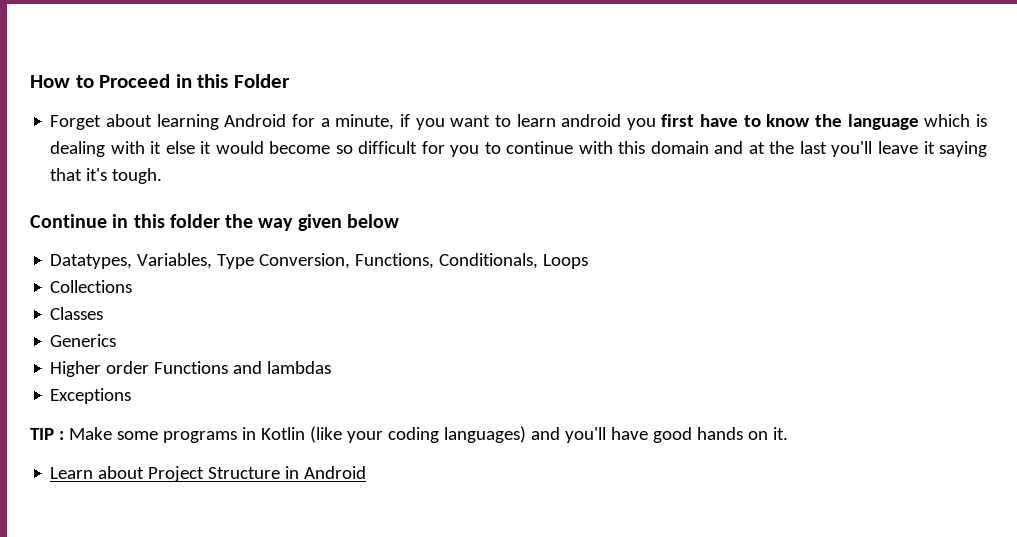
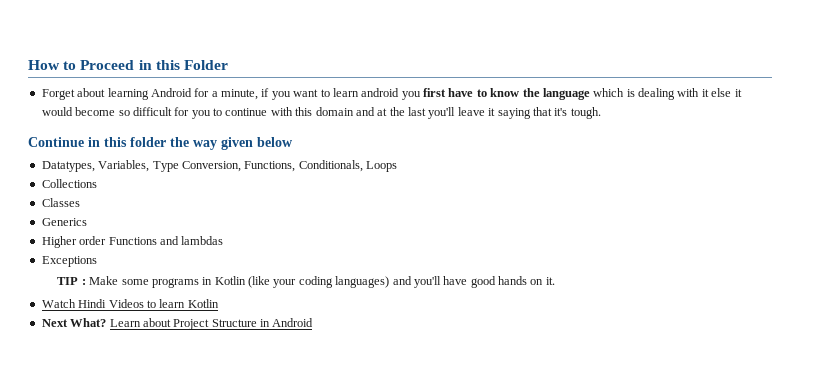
(788, 433) none -> [41,299,219,308] [41,318,107,327] Watch Hindi Videos to learn Kotlin // Next What?

